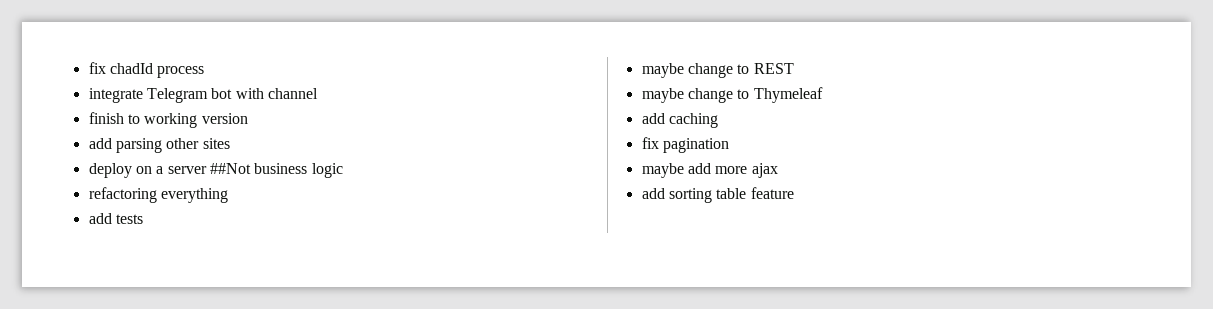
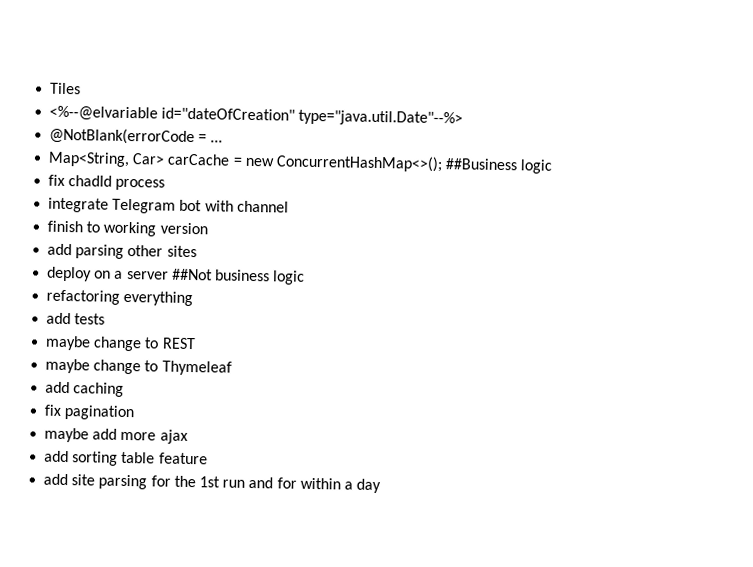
(88, 68) none -> [50,82,82,95] [49,105,464,127] [49,127,224,146] [48,151,554,174] Tiles // <%--@elvariable id="dateOfCreation" type="java.util.Date"--%> // @NotBlank(errorCode = ... // Map<String, Car> carCache = new ConcurrentHashMap<>(); ##Business logic //
(794, 193) none -> [43,473,382,494] // add site parsing for the 1st run and for within a day

